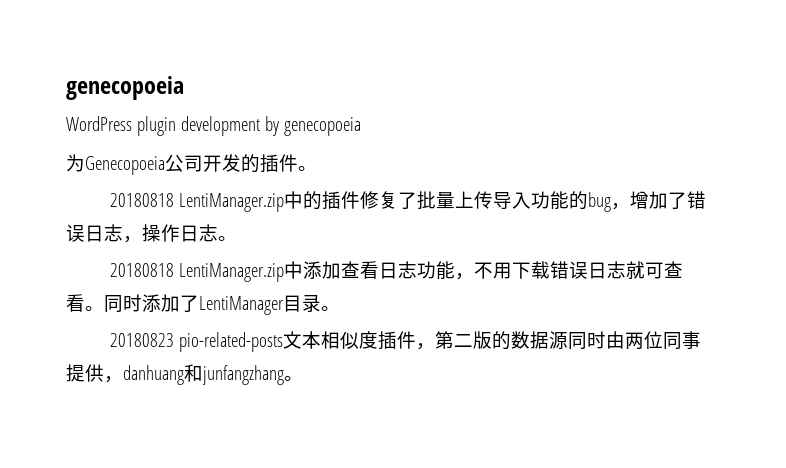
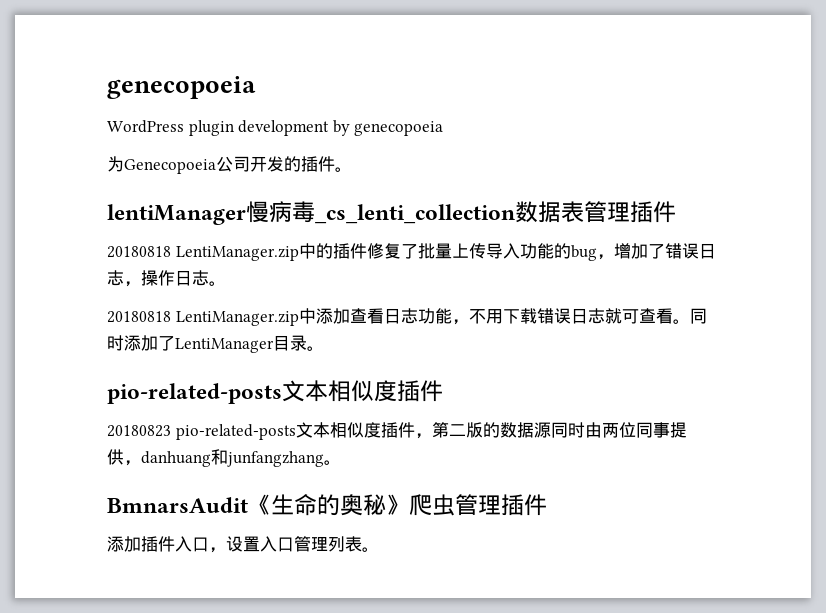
(317, 168) none -> [107,201,676,225] // lentiManager慢病毒_cs_lenti_collection数据表管理插件
(340, 308) none -> [107,380,443,404] // pio-related-posts文本相似度插件
(303, 378) none -> [107,494,547,516] [107,536,379,553] // BmnarsAudit《生命的奥秘》爬虫管理插件 // 添加插件入口，设置入口管理列表。

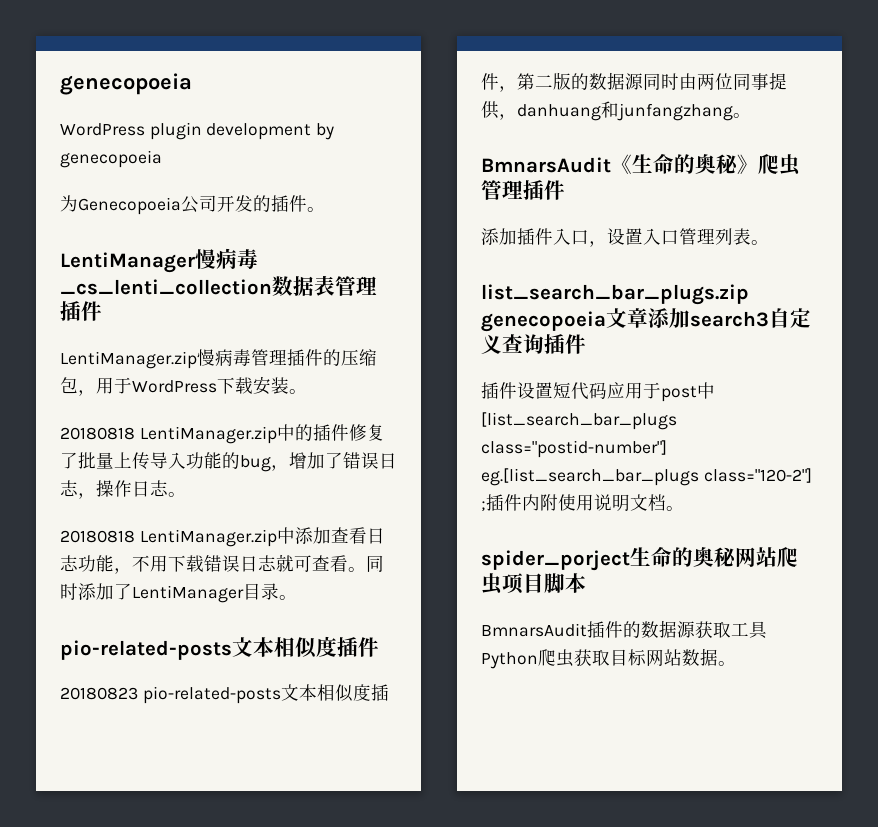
[107,204,246,225] lentiManager -> [60,252,195,273] LentiManager
(676, 212) none -> [60,349,377,369] [60,376,307,396] // LentiManager.zip慢病毒管理插件的压缩包，用于WordPress下载安装。
(379, 549) none -> [481,284,749,305] [481,308,811,332] [481,334,586,354] [481,382,715,402] [481,412,677,430] [481,440,667,458] [481,468,812,486] [481,494,684,512] [481,547,798,571] [481,573,586,595] [481,620,768,639] [481,648,736,669] // list_search_bar_plugs.zip genecopoeia文章添加search3自定义查询插件 // 插件设置短代码应用于post中[list_search_bar_plugs class="postid-number"] eg.[list_search_bar_plugs class="120-2"] ;插件内附使用说明文档。 // spider_porject生命的奥秘网站爬虫项目脚本 // BmnarsAudit插件的数据源获取工具Python爬虫获取目标网站数据。

